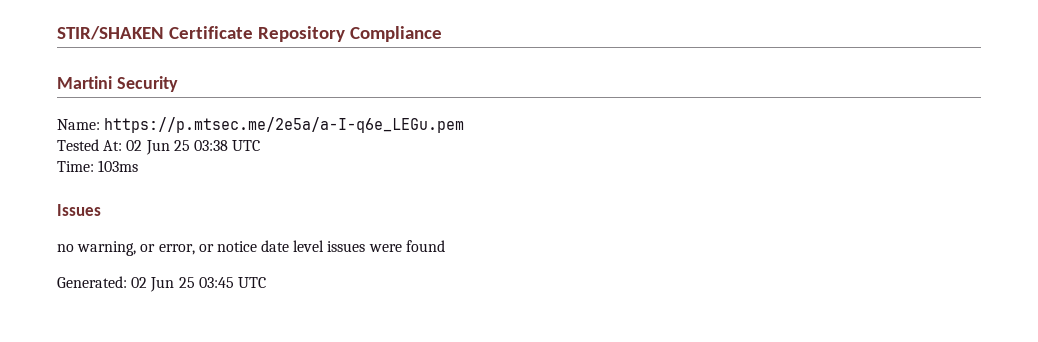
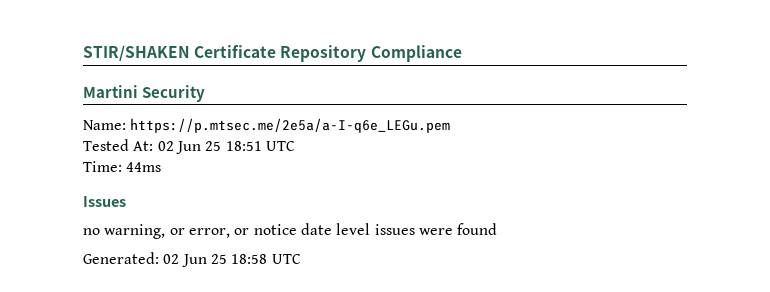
[193,140,228,151] 03:38 -> [225,141,262,151] 18:51
[98,160,139,172] 103ms -> [126,162,162,172] 44ms
[198,277,234,288] 03:45 -> [231,254,268,264] 18:58

